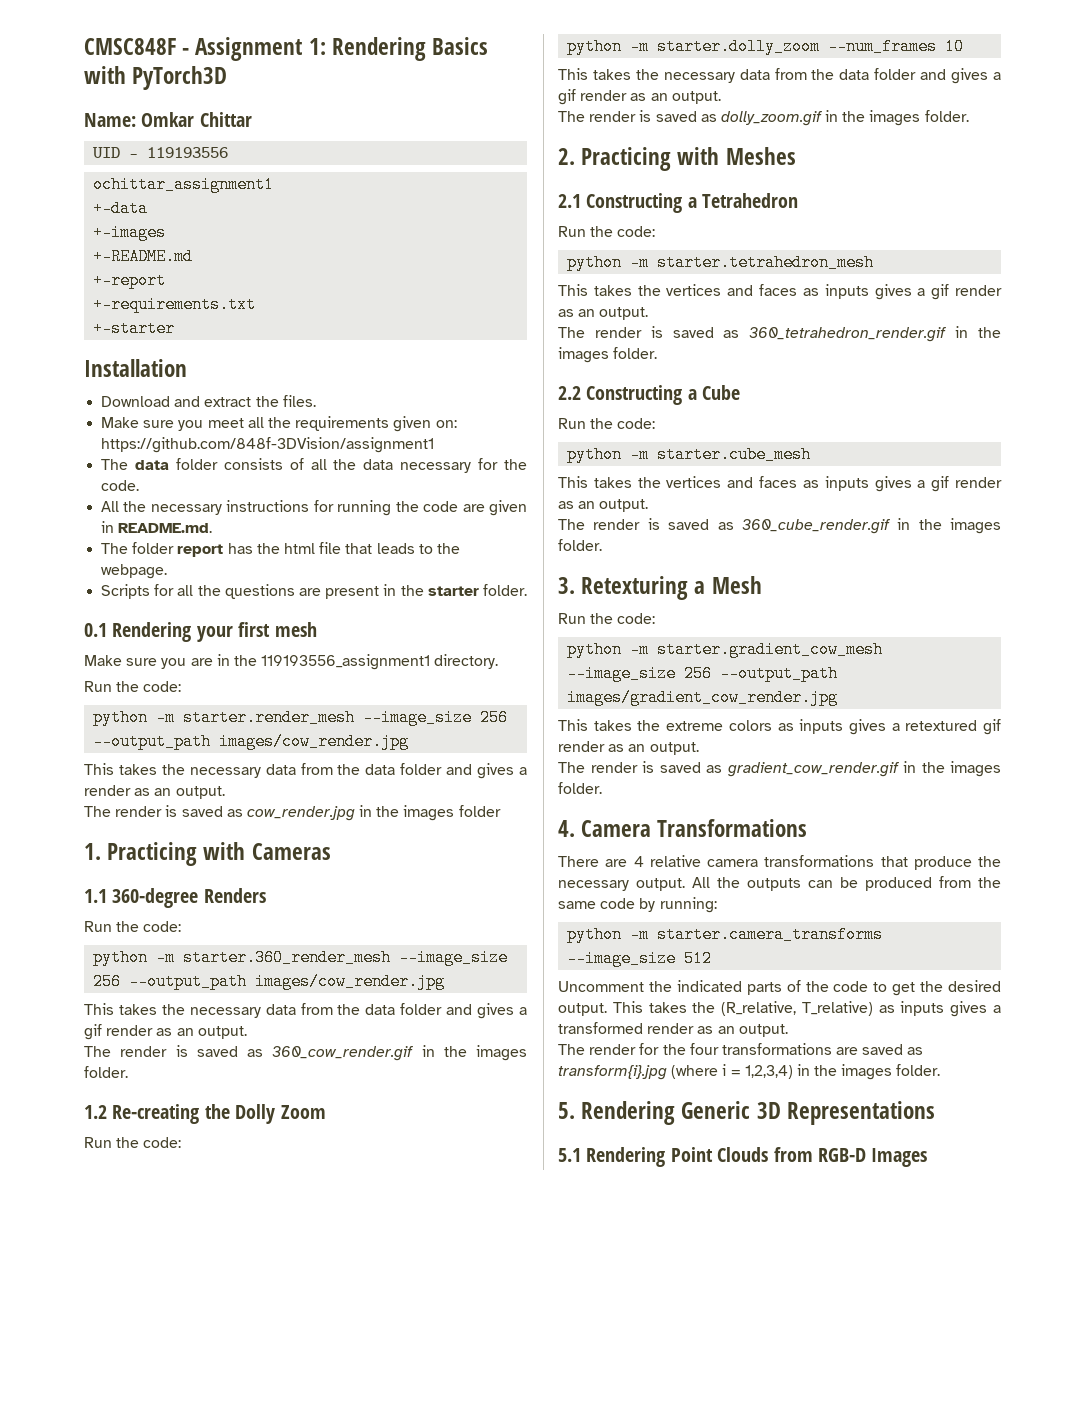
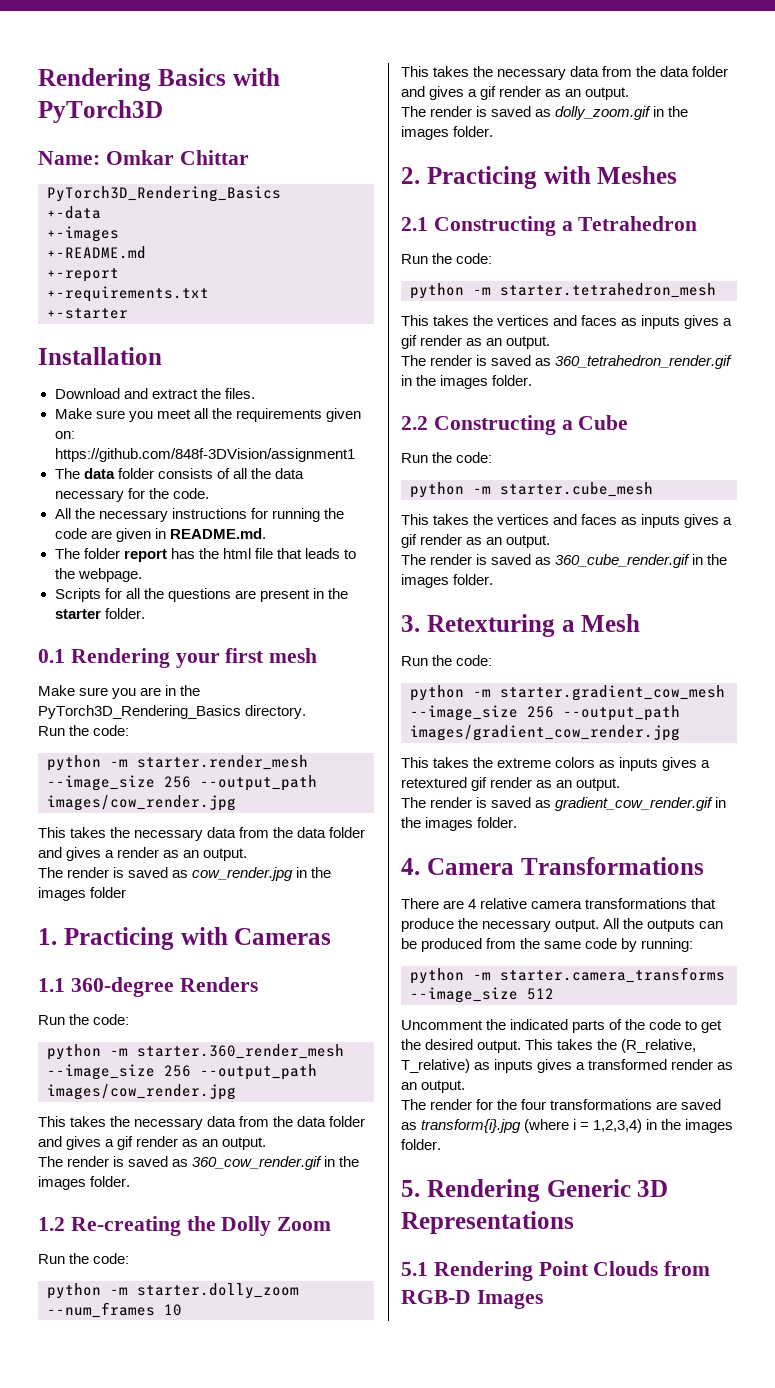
[84,37,326,61] CMSC848F - Assignment 1: -> (38, 79) none
[92,147,229,158] [93,176,275,193] UID - 119193556 // ochittar_assignment1 -> [47,186,281,202] PyTorch3D_Rendering_Basics
[261,654,431,670] 119193556_assignment1 -> [38,705,241,719] PyTorch3D_Rendering_Basics

